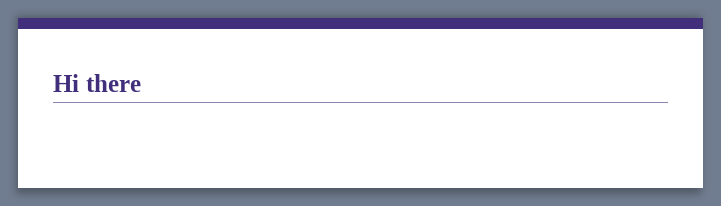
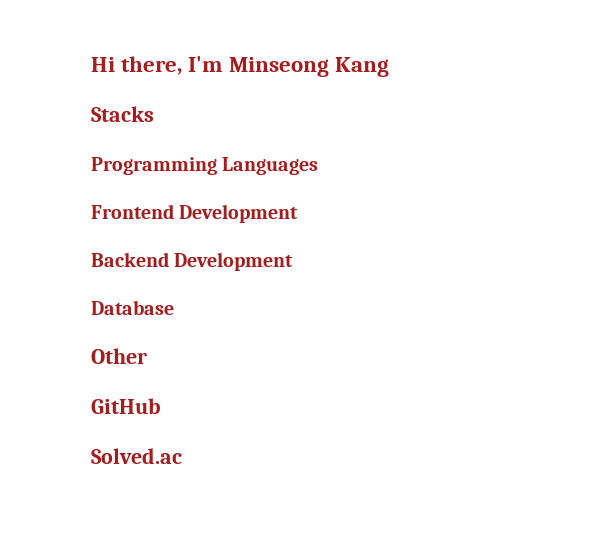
[85,74,141,92] there -> [121,56,390,77] [91,106,154,122] [91,157,319,175] [91,204,299,223] [91,252,294,271] [91,300,174,315] [91,348,147,364] [91,398,161,414] [91,448,182,464] there, I'm Minseong Kang // Stacks // Programming Languages // Frontend Development // Backend Development // Database // Other // GitHub // Solved.ac

